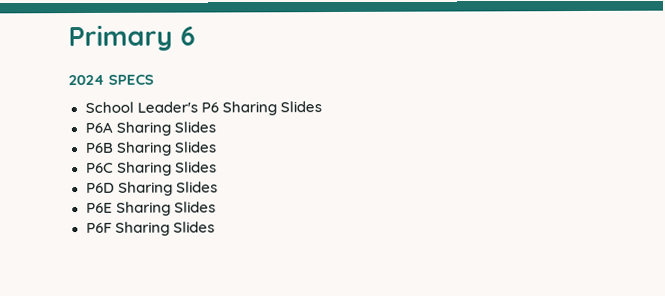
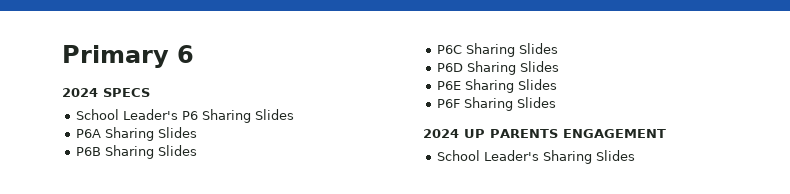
(215, 227) none -> [423,129,666,138] [437,150,636,164] // 2024 UP PARENTS ENGAGEMENT // School Leader's Sharing Slides

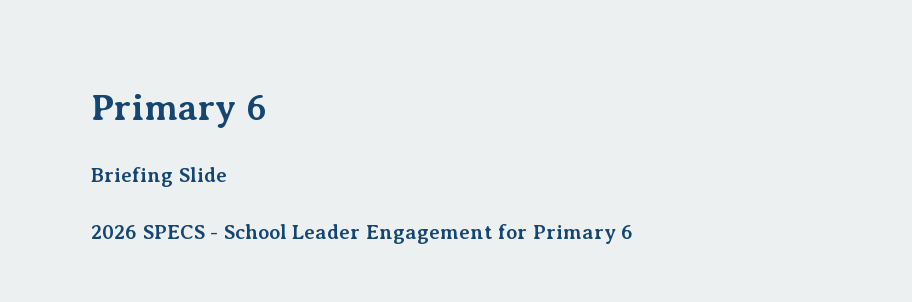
[62,88,150,97] [76,109,295,123] [76,127,198,141] [76,145,198,159] [437,43,559,57] [437,61,560,75] [437,79,558,93] [437,97,557,111] [423,129,666,138] [437,150,636,164] 2024 SPECS // School Leader's P6 Sharing Slides // P6A Sharing Slides // P6B Sharing Slides // P6C Sharing Slides // P6D Sharing Slides // P6E Sharing Slides // P6F Sharing Slides // 2024 UP PARENTS ENGAGEMENT // School Leader's Sharing Slides -> [91,167,227,187] [91,224,634,244] Briefing Slide // 2026 SPECS - School Leader Engagement for Primary 6

